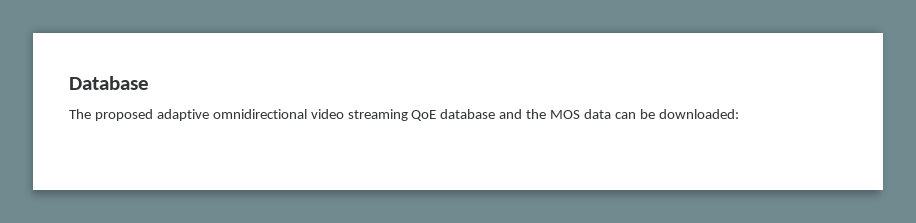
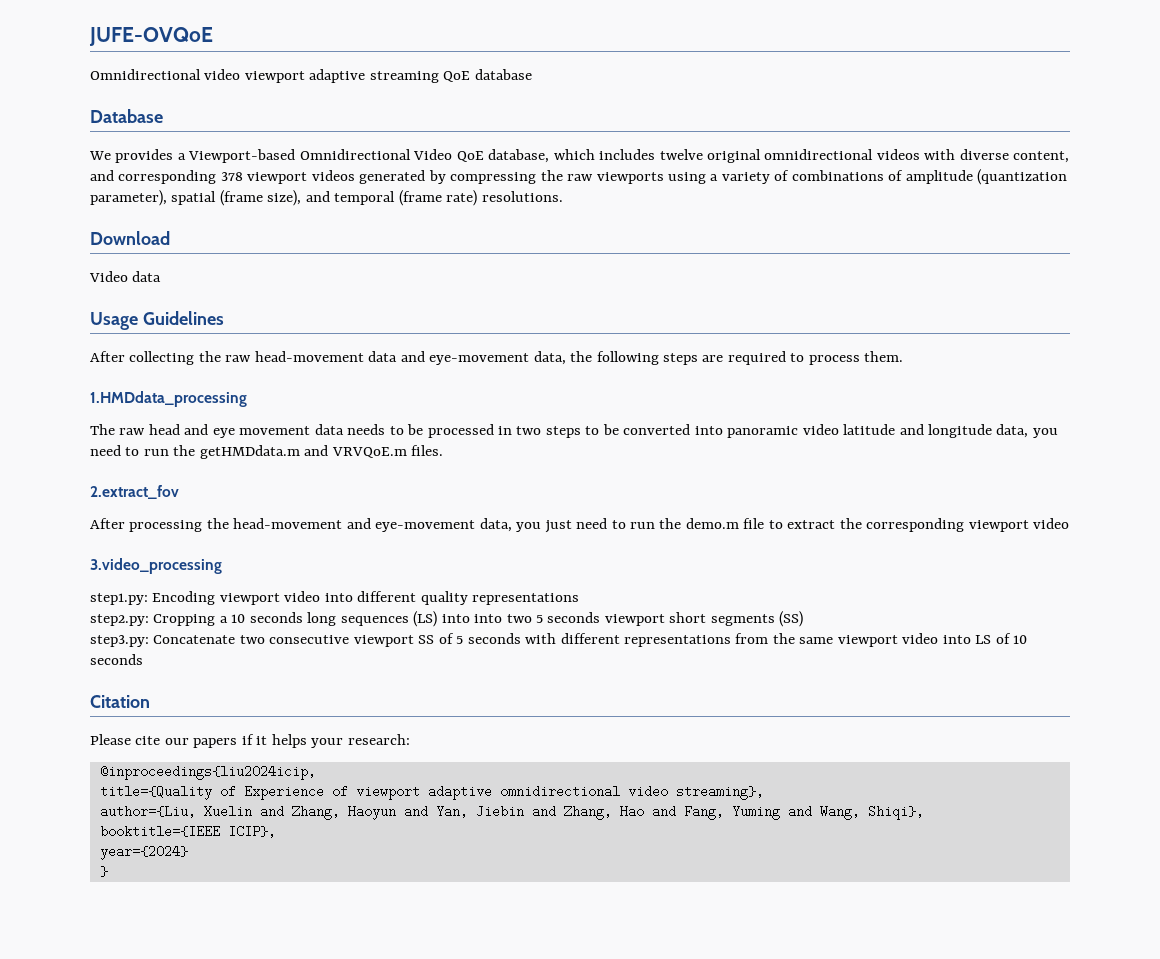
[69,76,149,90] [69,109,739,121] Database // The proposed adaptive omnidirectional video streaming QoE database and the MOS data can be downloaded: -> [89,27,213,46] [90,69,532,83] [90,109,163,123] [89,149,1070,163] [90,169,1068,185] [90,190,563,206] [90,231,170,245] [89,271,162,282] [90,311,224,330] [90,351,904,365] [90,391,247,407] [90,424,1058,438] [90,445,444,459] [90,485,179,499] [90,518,1070,533] [90,558,222,574] [90,591,580,605] [90,611,804,627] [90,633,1028,647] [90,654,143,665] [90,695,150,708] [90,734,410,748] [99,765,316,780] [99,785,764,800] [99,805,924,820] [99,825,276,838] [99,845,188,860] [99,866,108,877] JUFE-OVQoE // Omnidirectional video viewport adaptive streaming QoE database // Database // We provides a Viewport-based Omnidirectional Video QoE database, which includes twelve original omnidirectional videos with diverse content, and corresponding 378 viewport videos generated by compressing the raw viewports using a variety of combinations of amplitude (quantization parameter), spatial (frame size), and temporal (frame rate) resolutions. // Download // Video data // Usage Guidelines // After collecting the raw head-movement data and eye-movement data, the following steps are required to process them. // 1.HMDdata_processing // The raw head and eye movement data needs to be processed in two steps to be converted into panoramic video latitude and longitude data, you need to run the getHMDdata.m and VRVQoE.m files. // 2.extract_fov // After processing the head-movement and eye-movement data, you just need to run the demo.m file to extract the corresponding viewport video // 3.video_processing // step1.py: Encoding viewport video into different quality representations // step2.py: Cropping a 10 seconds long sequences (LS) into into two 5 seconds viewport short segments (SS) // step3.py: Concatenate two consecutive viewport SS of 5 seconds with different representations from the same viewport video into LS of 10 seconds // Citation // Please cite our papers if it helps your research: // @inproceedings{liu2024icip, // title={Quality of Experience of viewport adaptive omnidirectional video streaming}, // author={Liu, Xuelin and Zhang, Haoyun and Yan, Jiebin and Zhang, Hao and Fang, Yuming and Wang, Shiqi}, // booktitle={IEEE ICIP}, // year={2024} // }

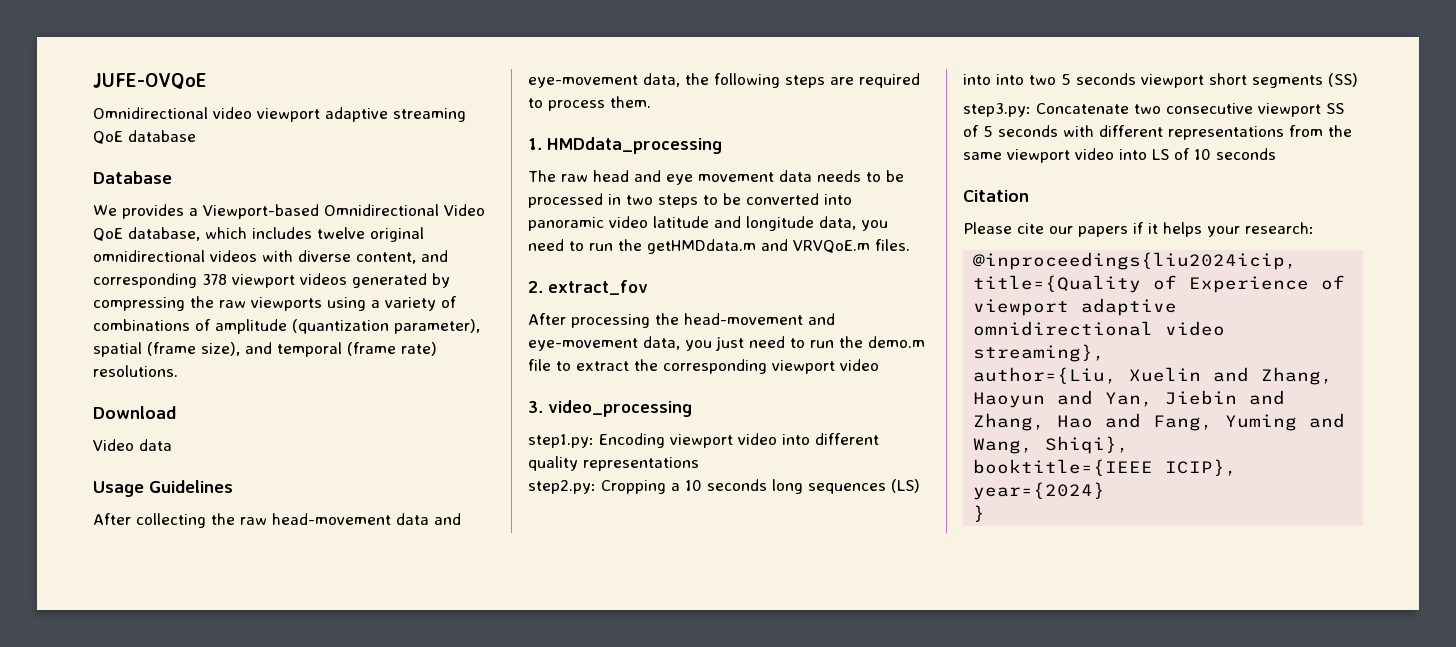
[90,391,247,407] 1.HMDdata_processing -> [528,137,722,154] 1. HMDdata_processing
[90,485,179,499] 2.extract_fov -> [528,280,648,295] 2. extract_fov
[90,558,222,574] 3.video_processing -> [528,400,692,417] 3. video_processing

